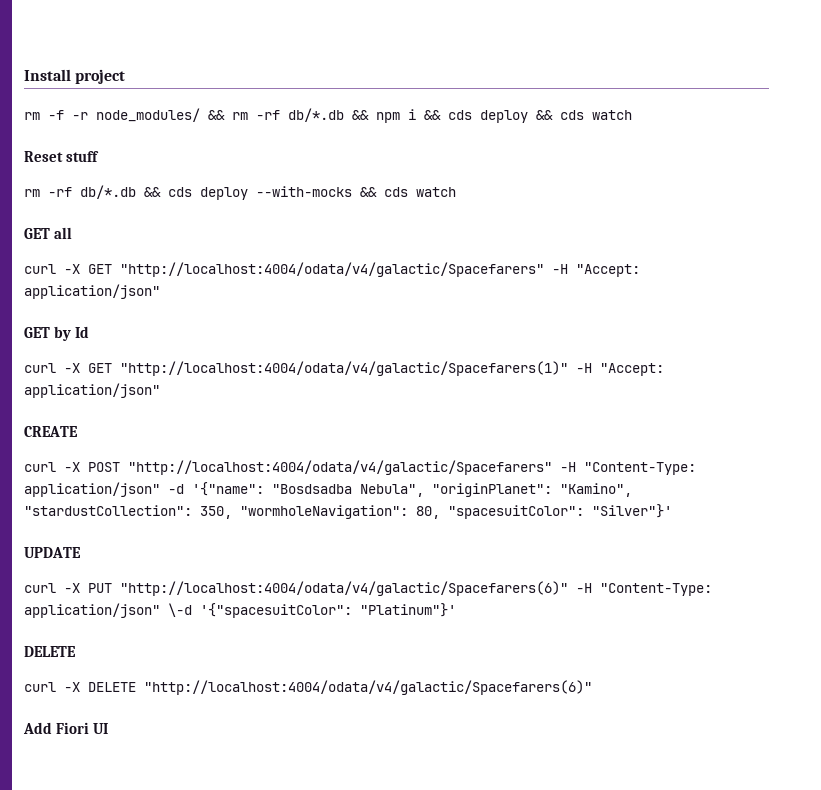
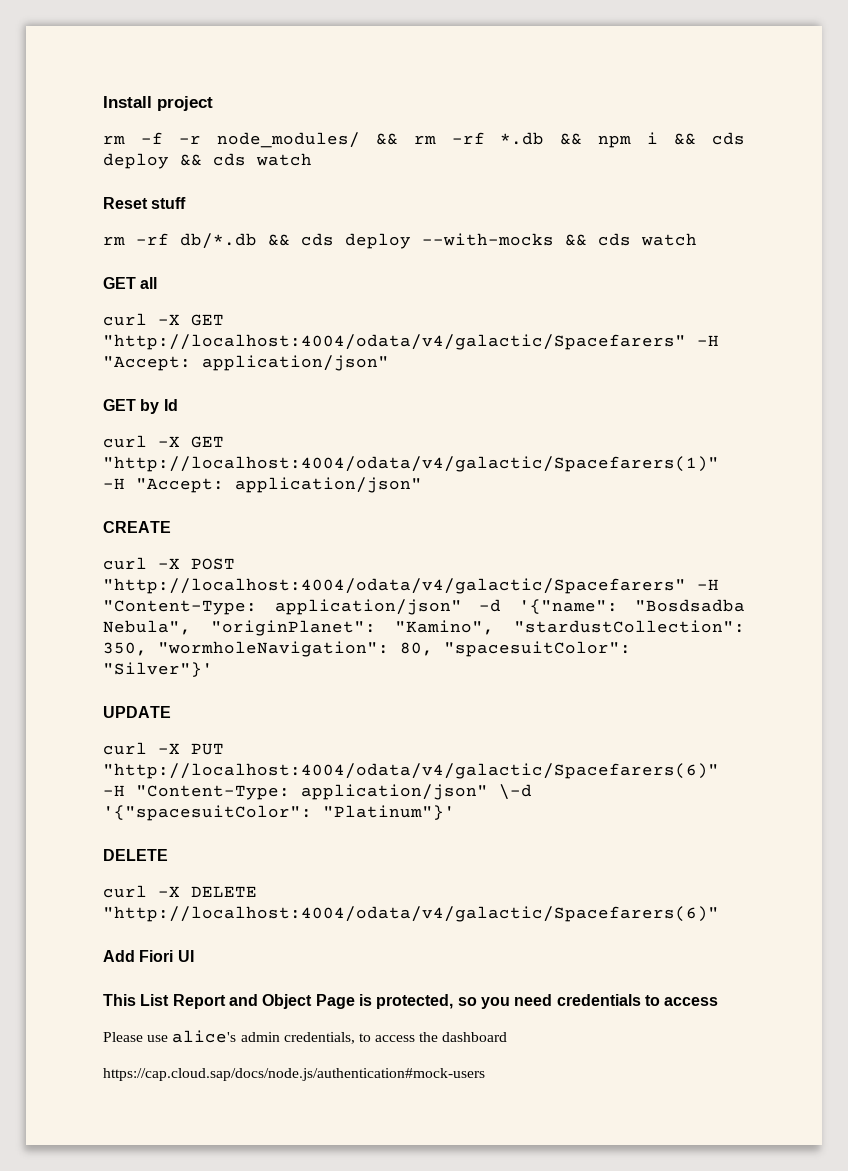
[288,108,344,122] db/*.db -> [500,132,545,145] *.db
(109, 728) none -> [103,994,719,1009] [103,1030,508,1044] [103,1068,485,1081] // This List Report and Object Page is protected, so you need credentials to access // Please use alice's admin credentials, to access the dashboard // https://cap.cloud.sap/docs/node.js/authentication#mock-users

